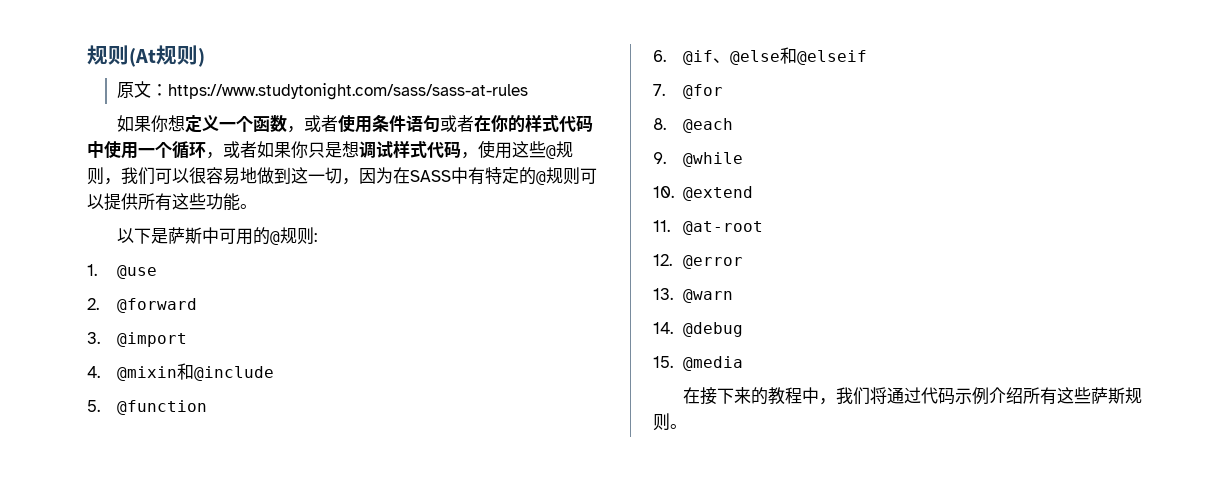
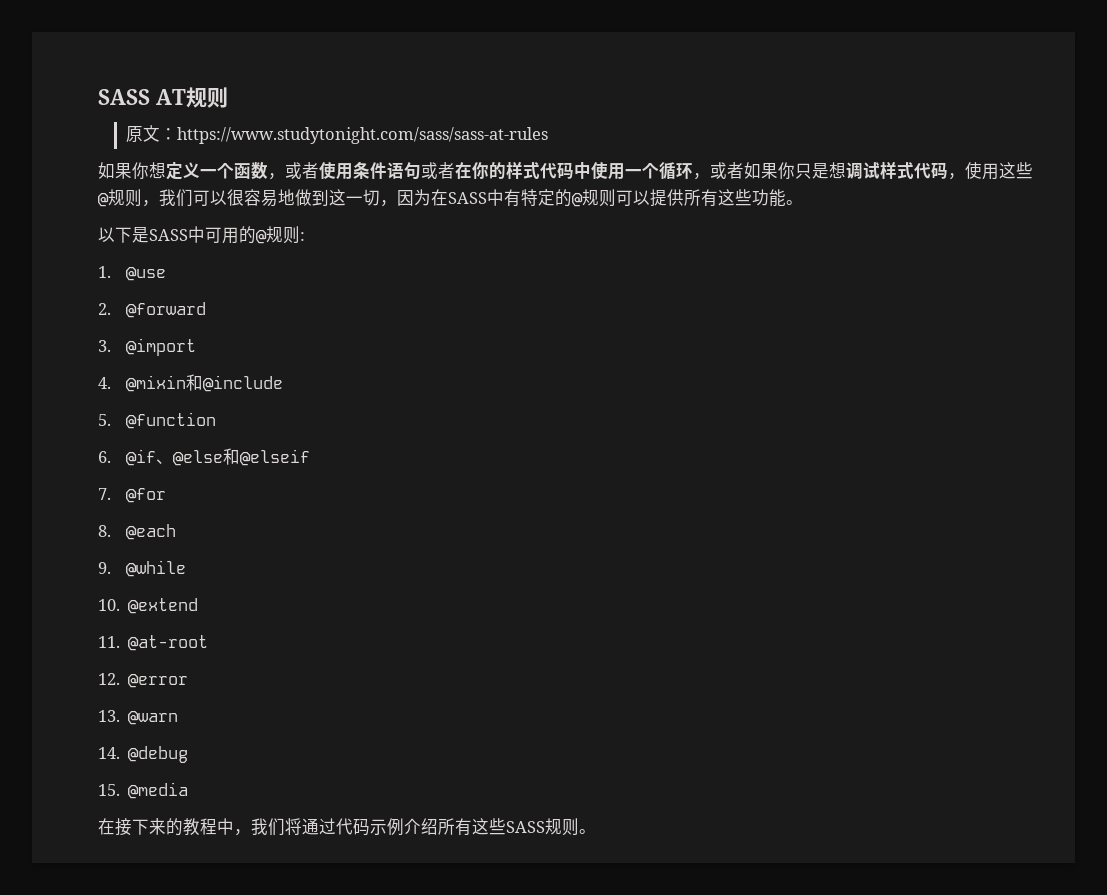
[87,45,205,67] 规则(At规则) -> [98,87,228,108] SASS AT规则
[168,227,203,244] 萨斯 -> [149,229,188,241] SASS
[1091,387,1126,404] 萨斯 -> [506,821,545,833] SASS

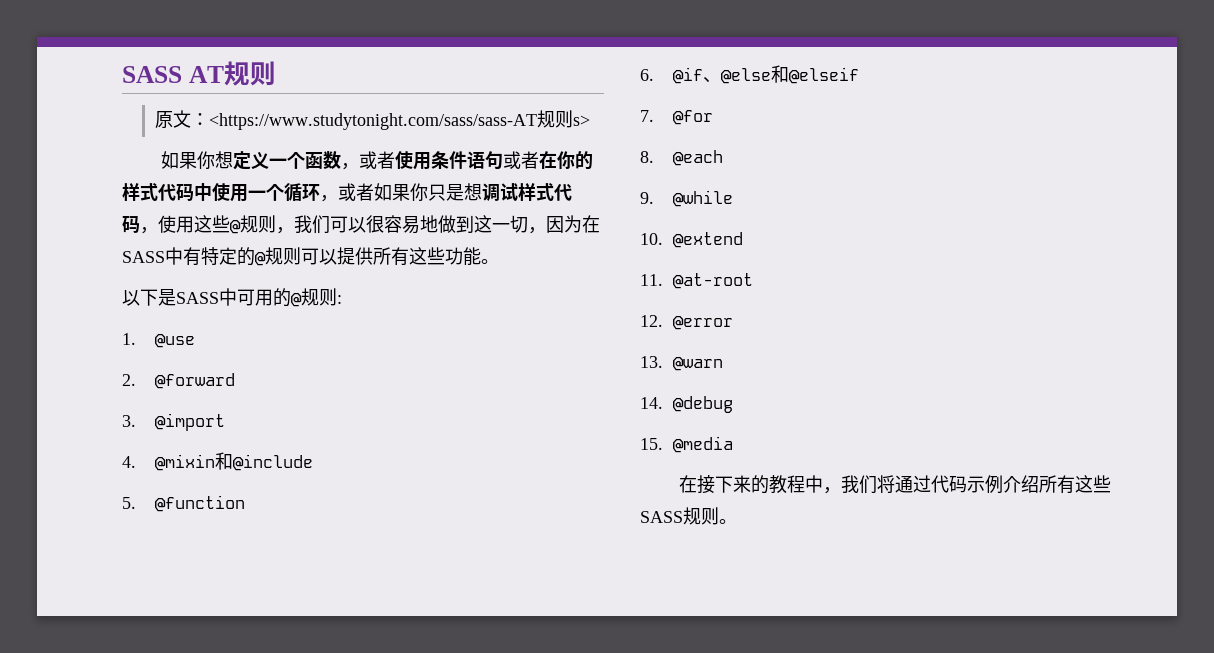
[176,127,548,144] https://www.studytonight.com/sass/sass-at-rules -> [208,110,590,130] <https://www.studytonight.com/sass/sass-AT规则s>

